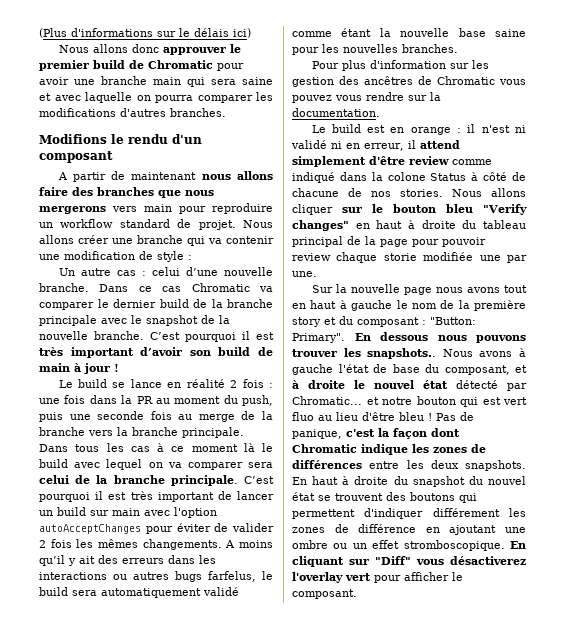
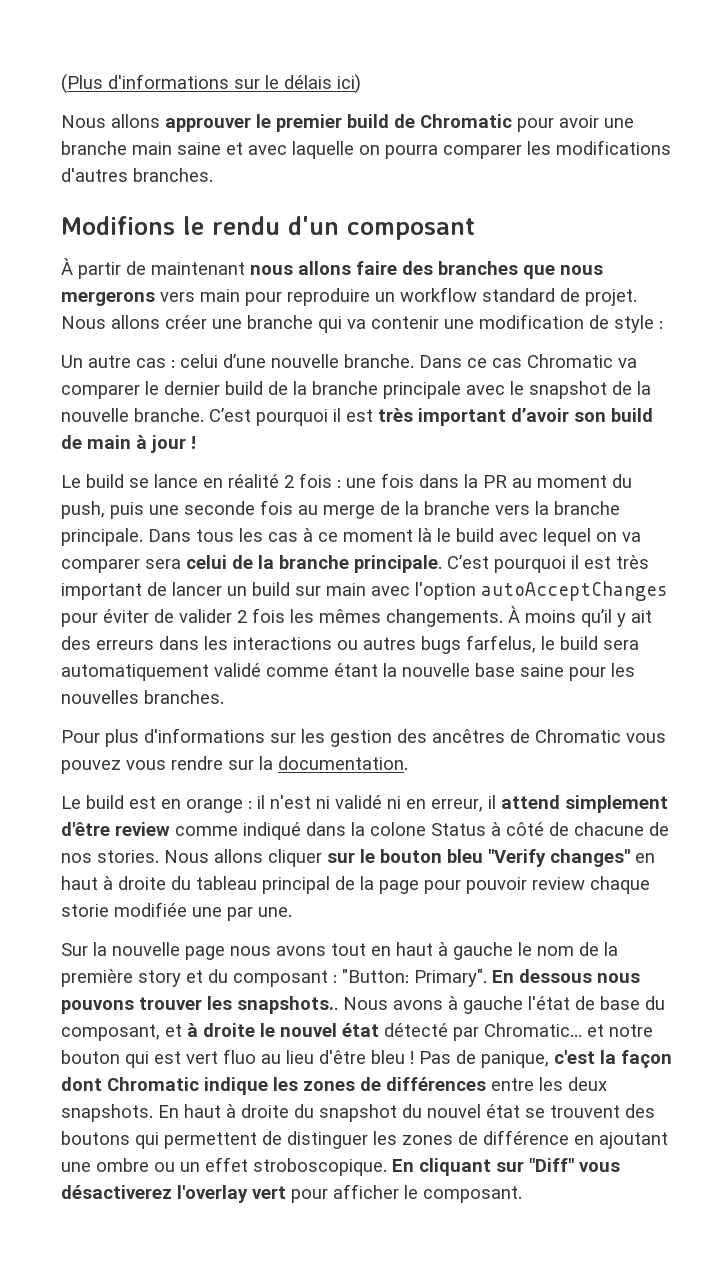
[131,44,159,53] donc -> (160, 121) none
[187,77,236,87] qui sera -> (172, 148) none
[57,172,68,180] A -> [61,258,73,275] À
[225,540,236,548] A -> [508,606,520,623] À
[369,60,446,69] d'information -> [144,728,265,743] d'informations
[364,508,500,519] d'indiquer différement -> [262,1131,368,1149] de distinguer
[403,540,505,551] stromboscopique. -> [253,1158,387,1176] stroboscopique.

